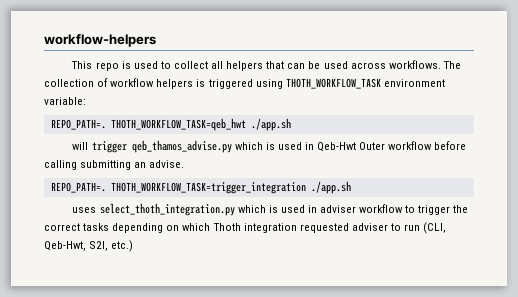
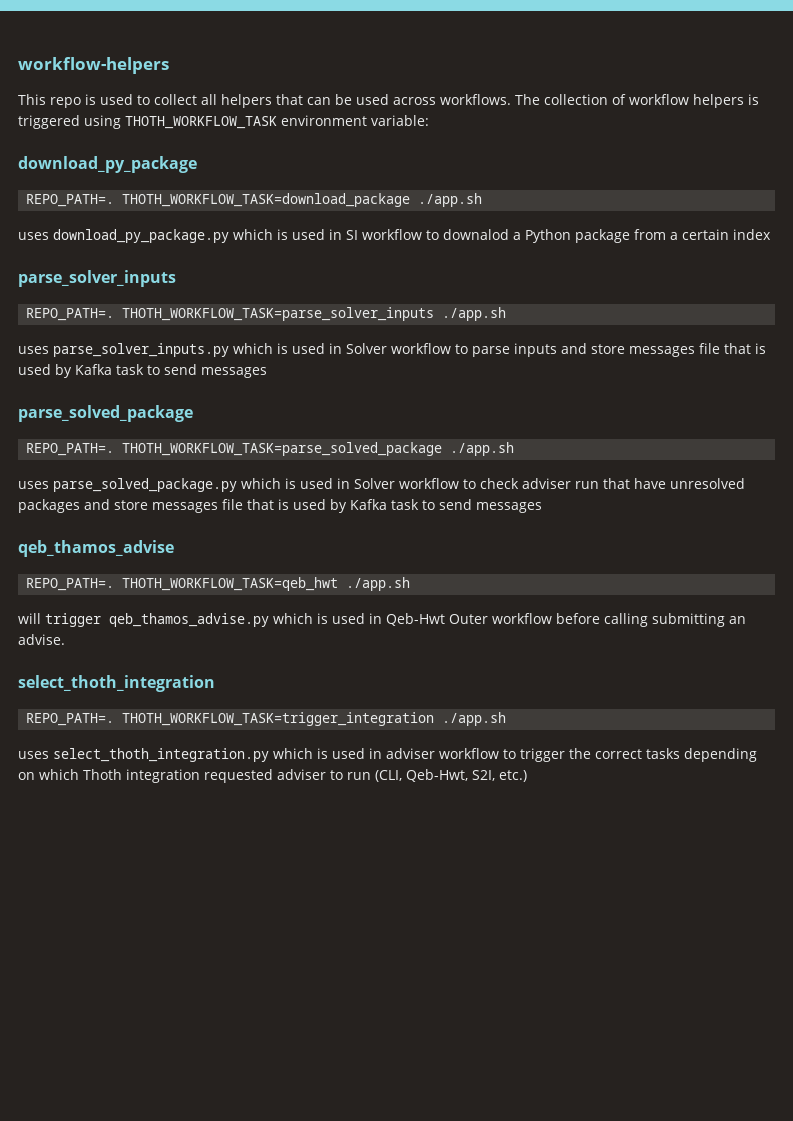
(86, 101) none -> [18,156,197,173] [26,193,483,207] [18,229,771,243] [18,270,176,287] [26,307,507,321] [18,343,766,357] [18,364,267,378] [18,405,193,422] [26,442,515,456] [18,478,745,492] [18,499,542,513] [18,540,174,557] // download_py_package // REPO_PATH=. THOTH_WORKFLOW_TASK=download_package ./app.sh // uses download_py_package.py which is used in SI workflow to downalod a Python package from a certain index // parse_solver_inputs // REPO_PATH=. THOTH_WORKFLOW_TASK=parse_solver_inputs ./app.sh // uses parse_solver_inputs.py which is used in Solver workflow to parse inputs and store messages file that is used by Kafka task to send messages // parse_solved_package // REPO_PATH=. THOTH_WORKFLOW_TASK=parse_solved_package ./app.sh // uses parse_solved_package.py which is used in Solver workflow to check adviser run that have unresolved packages and store messages file that is used by Kafka task to send messages // qeb_thamos_advise
(185, 164) none -> [18,675,215,692] // select_thoth_integration

